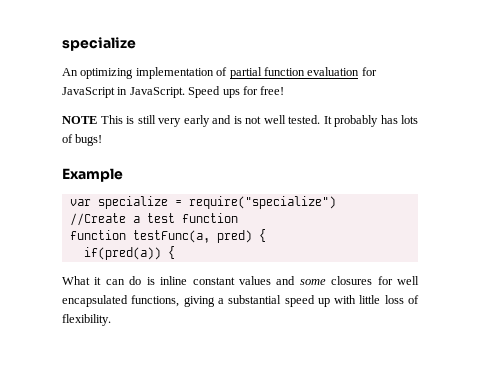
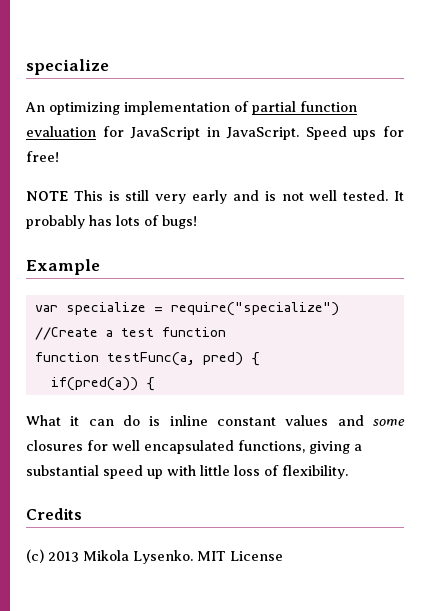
(111, 320) none -> [26,508,82,520] [26,549,283,564] // Credits // (c) 2013 Mikola Lysenko. MIT License

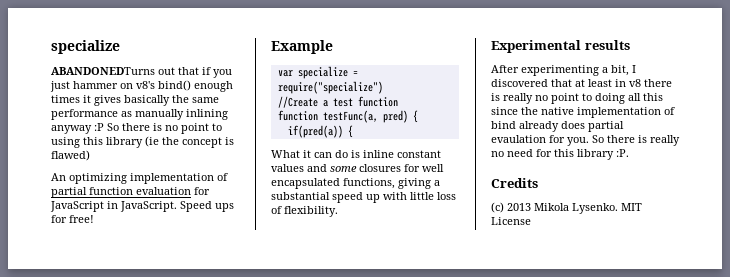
[26,59,109,75] specialize -> [51,40,120,54] [51,67,232,78] [50,80,233,92] [51,95,219,106] [51,109,228,120] [51,123,222,134] [51,136,234,148] [51,150,90,161] specialize // ABANDONEDTurns out that if you just hammer on v8's bind() enough times it gives basically the same performance as manually inlining anyway :P So there is no point to using this library (ie the concept is flawed)
[26,190,404,204] [26,215,197,229] // NOTE This is still very early and is not well tested. It probably has lots of bugs! -> (94, 219) none
(348, 472) none -> [491,40,630,53] [491,65,636,76] [491,79,672,87] [491,93,663,104] [491,107,675,118] [491,121,624,132] [491,135,680,146] [491,149,629,160] // Experimental results // After experimenting a bit, I discovered that at least in v8 there is really no point to doing all this since the native implementation of bind already does partial evaulation for you. So there is really no need for this library :P.

